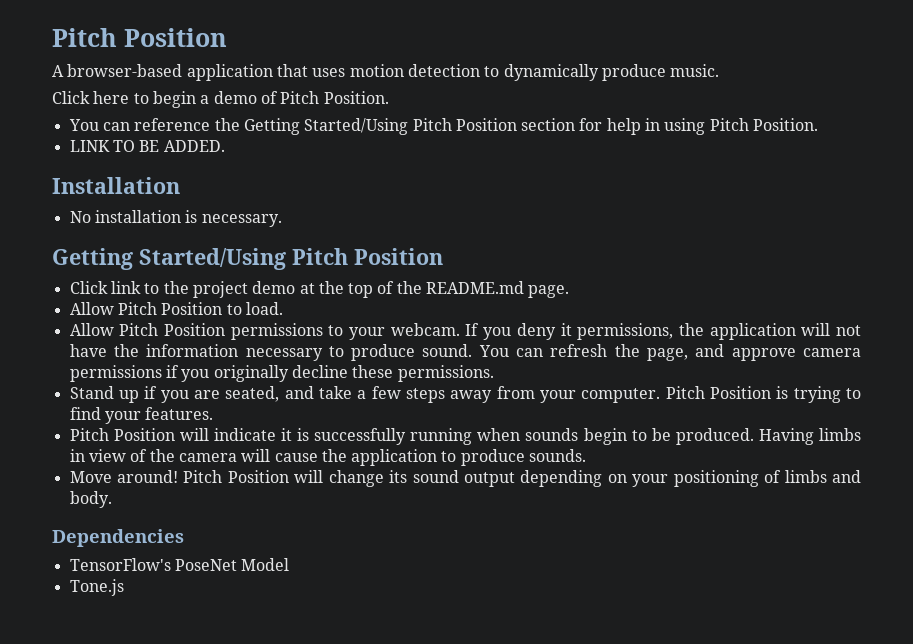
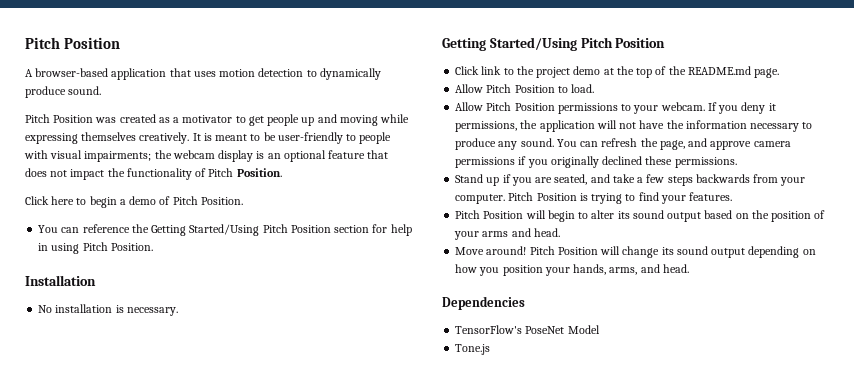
[670,64,720,77] music. -> [68,86,102,95] [25,114,410,126] [25,132,392,144] [24,150,389,162] [25,168,282,180] sound. // Pitch Position was created as a motivator to get people up and moving while expressing themselves creatively. It is meant to be user-friendly to people with visual impairments; the webcam display is an optional feature that does not impact the functionality of Pitch Position.
[69,140,225,152] // LINK TO BE ADDED. -> (153, 247) none
(416, 352) none -> [498,141,518,150] any
[291,365,348,378] decline -> [602,156,643,165] declined
[450,390,493,403] away -> [695,174,750,183] backwards
[213,428,862,445] [69,449,587,466] indicate it is successfully running when sounds begin to be produced. Having limbs in view of the camera will cause the application to produce sounds. -> [547,210,826,222] [454,228,560,240] begin to alter its sound output based on the position of your arms and head.
[632,470,861,487] [69,491,112,508] your positioning of limbs and body. -> [455,264,689,276] how you position your hands, arms, and head.

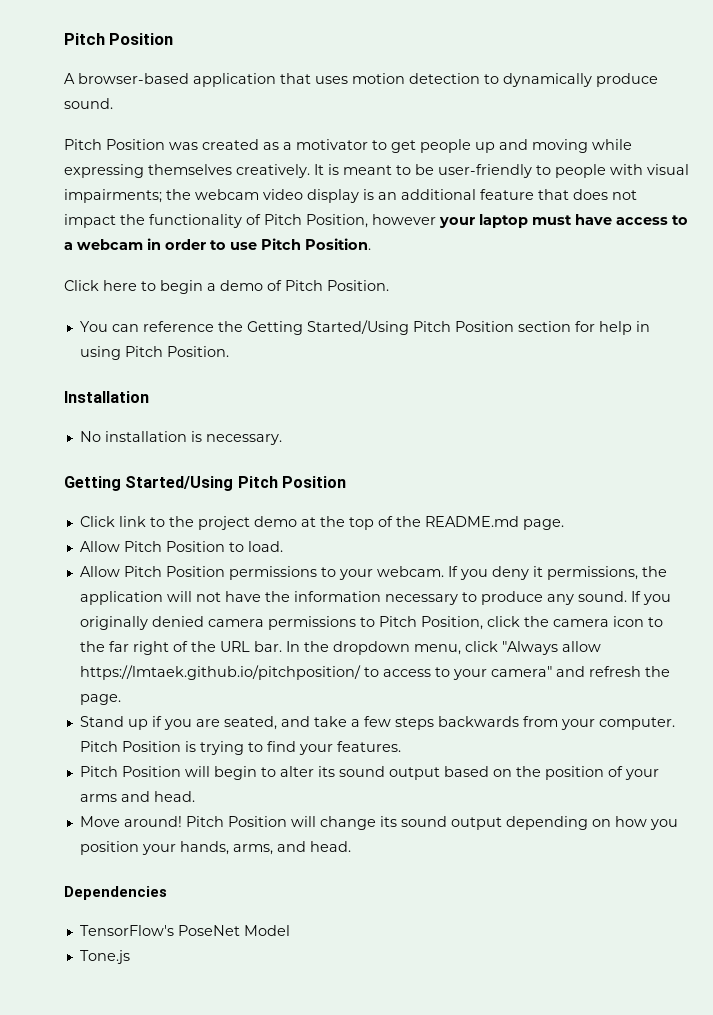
(215, 154) none -> [263,189,303,200] video
[283,150,326,162] optional -> [401,189,476,200] additional
(234, 172) none -> [306,214,688,228] [64,238,301,250] Position, however your laptop must have access to a webcam in order to use Pitch
[556,138,791,150] [455,156,737,168] You can refresh the page, and approve camera permissions if you originally declined these permissions. -> [630,591,671,605] [79,616,663,630] [79,641,601,655] [79,665,670,680] [79,694,121,705] If you originally denied camera permissions to Pitch Position, click the camera icon to the far right of the URL bar. In the dropdown menu, click "Always allow https://lmtaek.github.io/pitchposition/ to access to your camera" and refresh the page.

